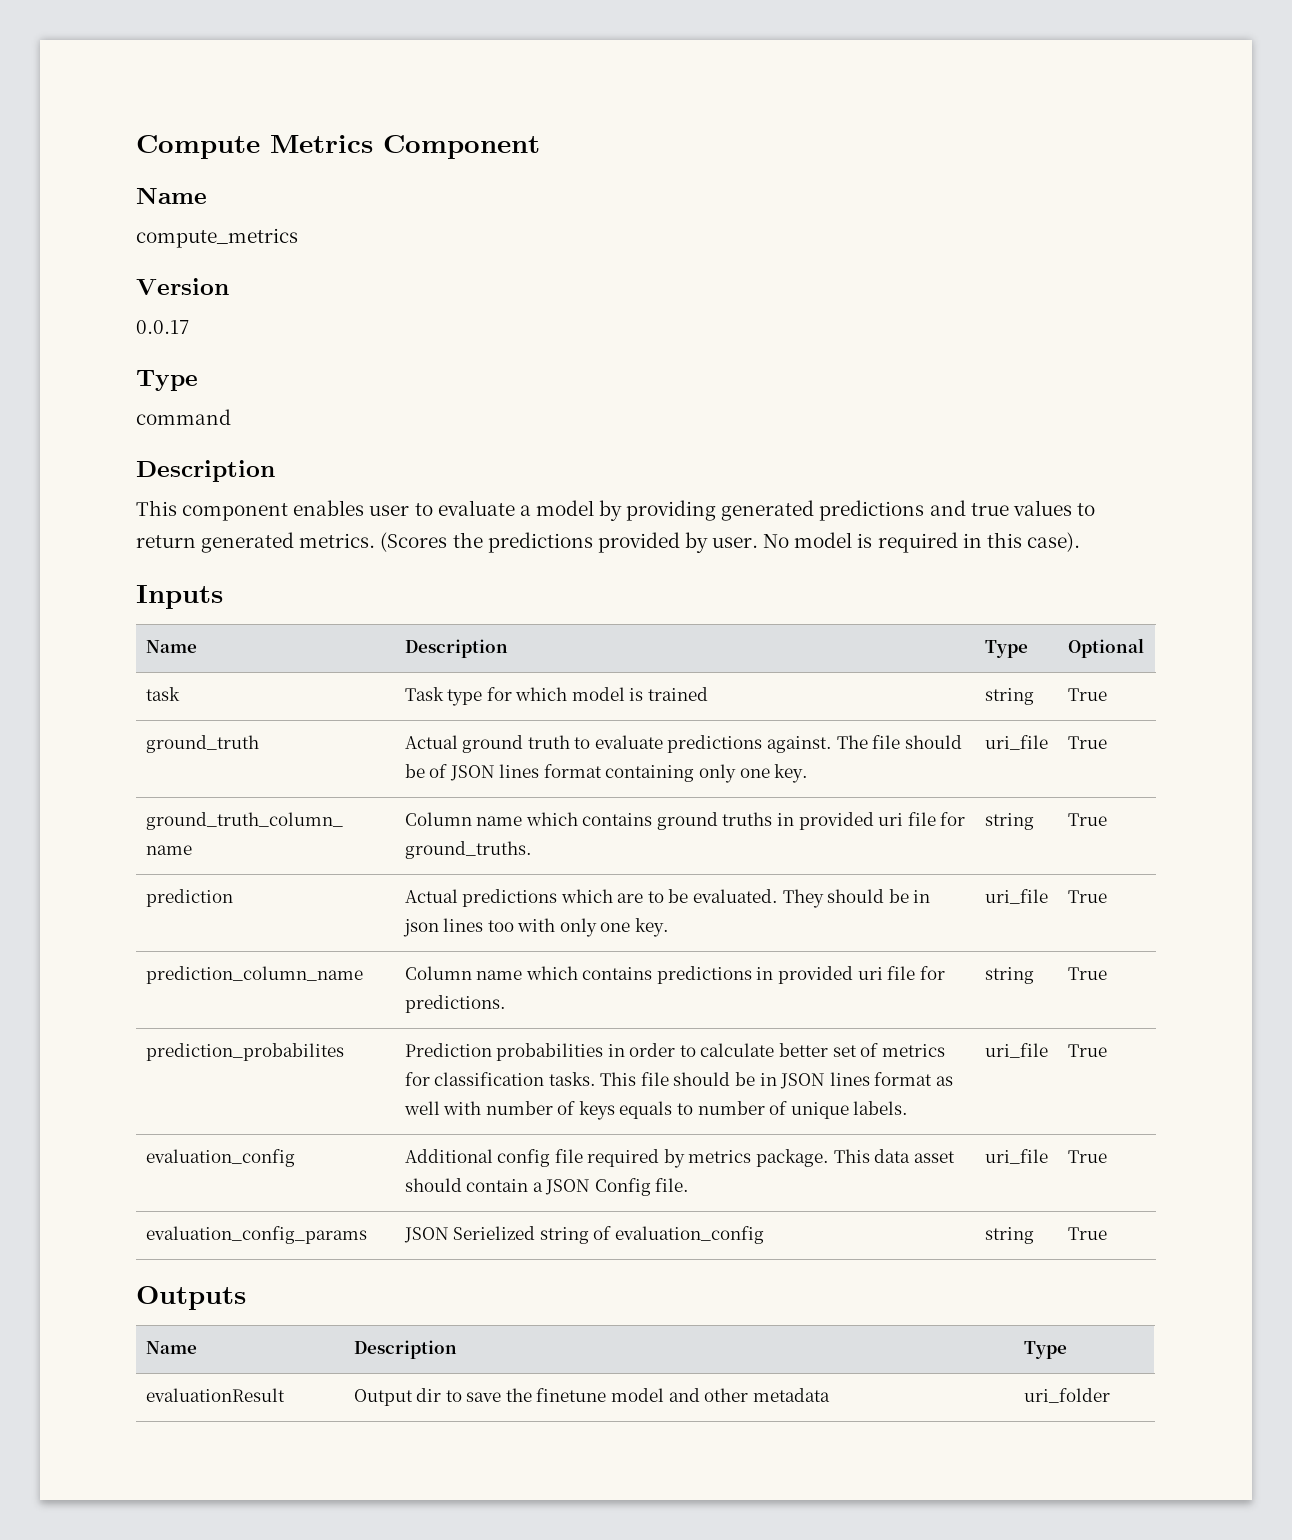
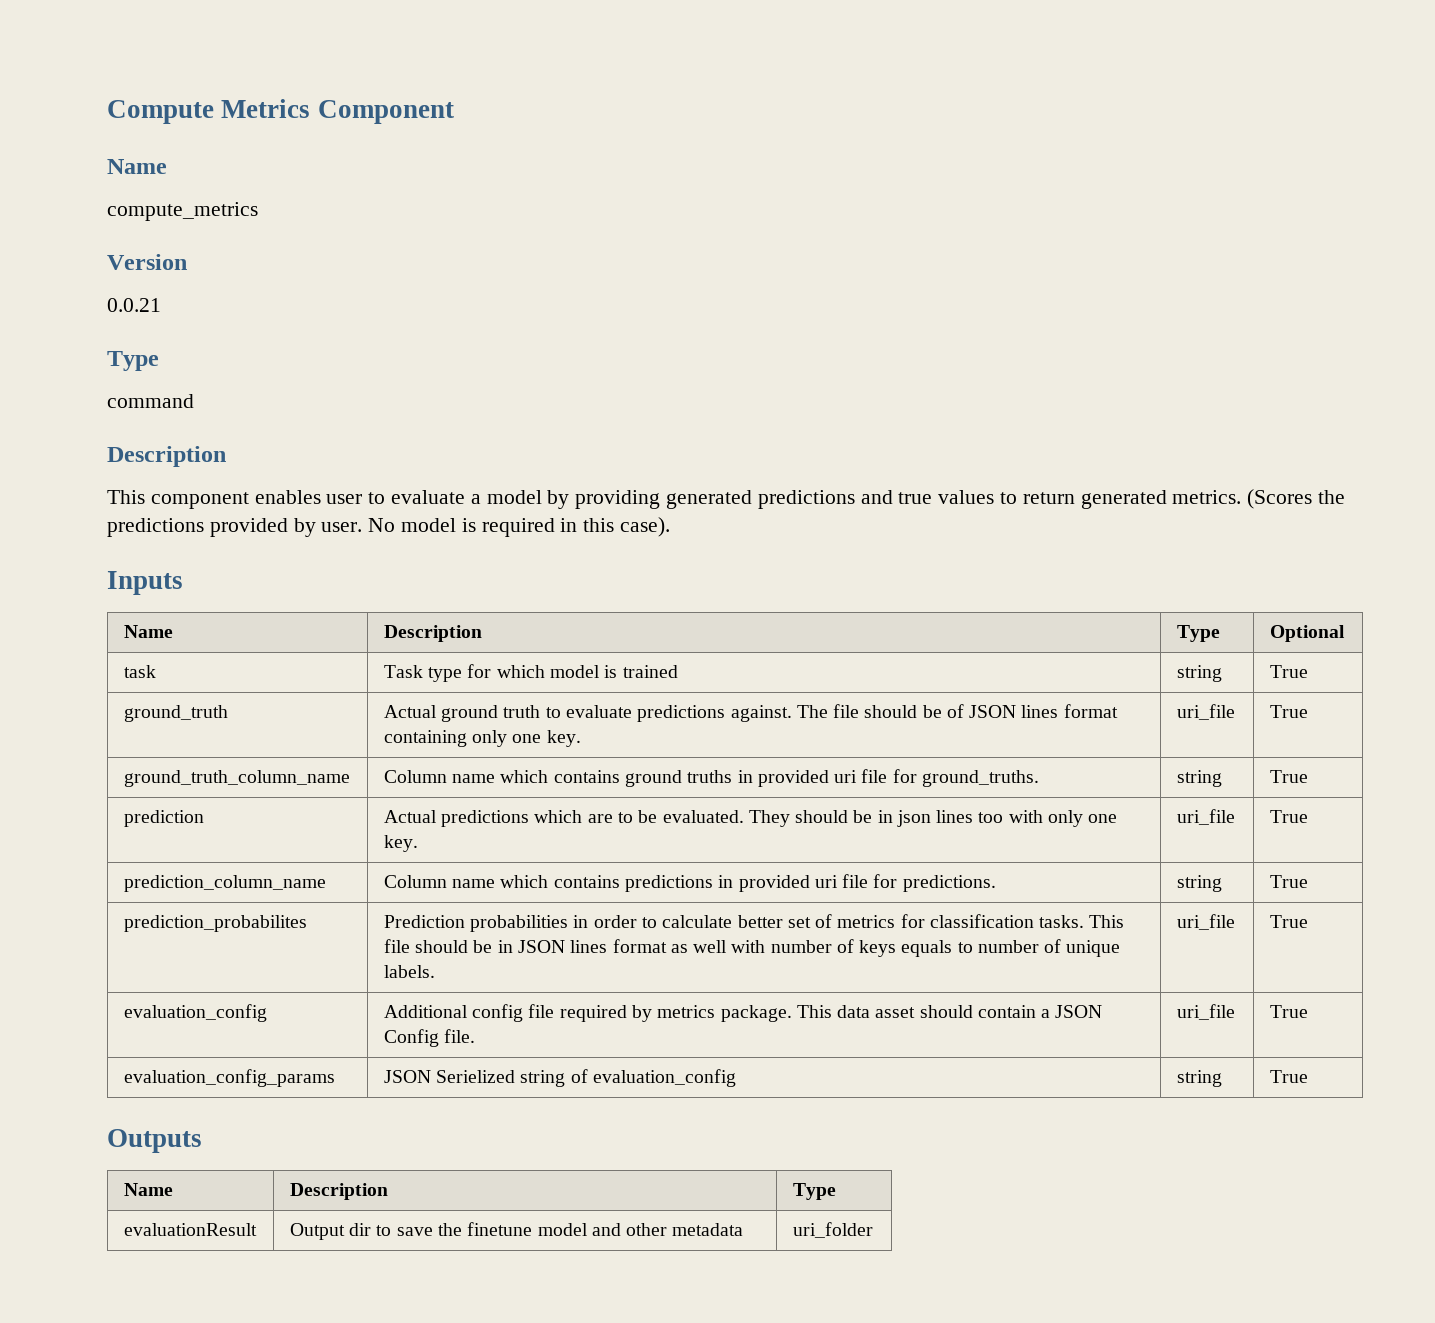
[136,320,189,334] 0.0.17 -> [107,298,161,312] 0.0.21

